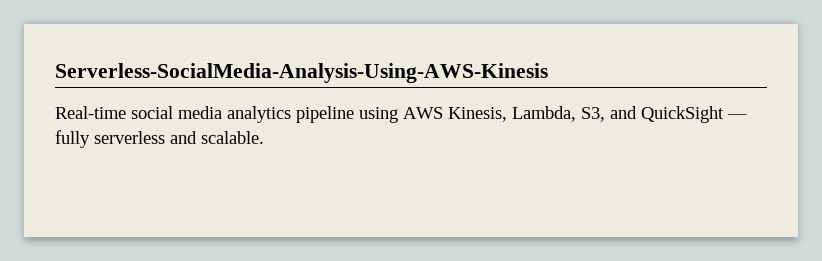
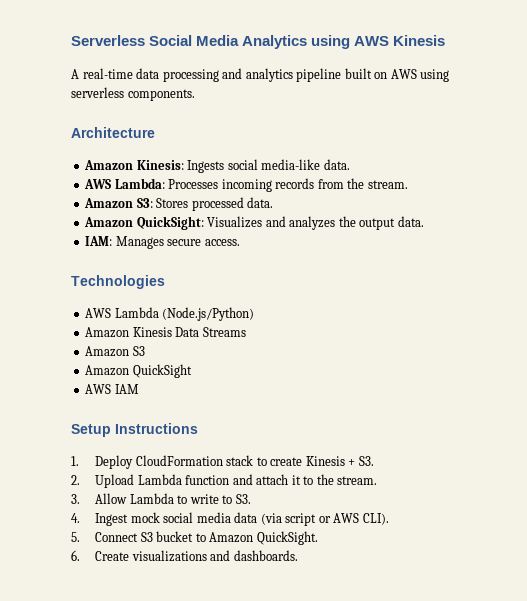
[55,63,548,83] [55,106,747,123] [55,130,264,148] Serverless-SocialMedia-Analysis-Using-AWS-Kinesis // Real-time social media analytics pipeline using AWS Kinesis, Lambda, S3, and QuickSight — fully serverless and scalable. -> [71,35,446,49] [71,68,450,82] [71,87,195,101] [71,127,155,138] [84,159,350,173] [84,178,408,192] [84,197,274,211] [84,216,424,230] [85,236,240,249] [71,275,165,289] [85,307,255,321] [85,327,246,338] [85,346,145,357] [85,364,192,378] [85,384,139,394] [71,423,198,437] [71,455,374,469] [71,474,378,488] [71,493,251,504] [71,512,389,526] [71,531,318,545] [71,550,298,562] Serverless Social Media Analytics using AWS Kinesis // A real-time data processing and analytics pipeline built on AWS using serverless components. // Architecture // Amazon Kinesis: Ingests social media-like data. // AWS Lambda: Processes incoming records from the stream. // Amazon S3: Stores processed data. // Amazon QuickSight: Visualizes and analyzes the output data. // IAM: Manages secure access. // Technologies // AWS Lambda (Node.js/Python) // Amazon Kinesis Data Streams // Amazon S3 // Amazon QuickSight // AWS IAM // Setup Instructions // 1. Deploy CloudFormation stack to create Kinesis + S3. // 2. Upload Lambda function and attach it to the stream. // 3. Allow Lambda to write to S3. // 4. Ingest mock social media data (via script or AWS CLI). // 5. Connect S3 bucket to Amazon QuickSight. // 6. Create visualizations and dashboards.

